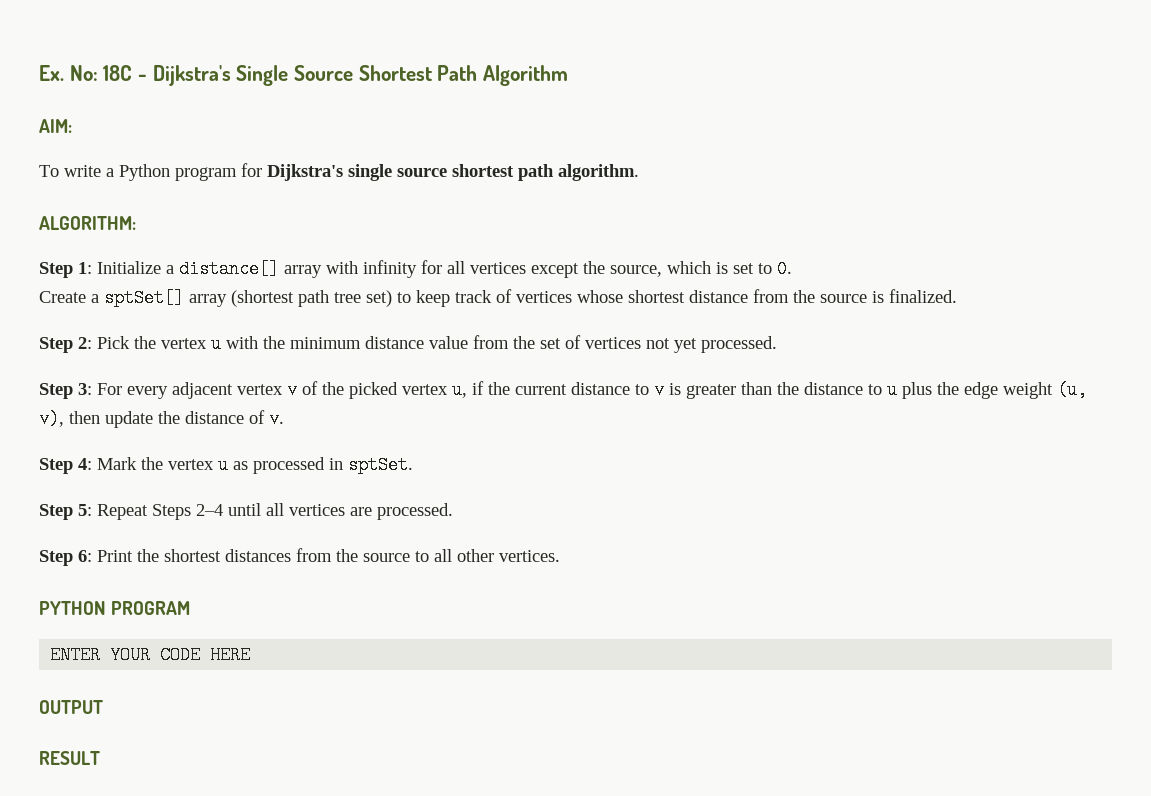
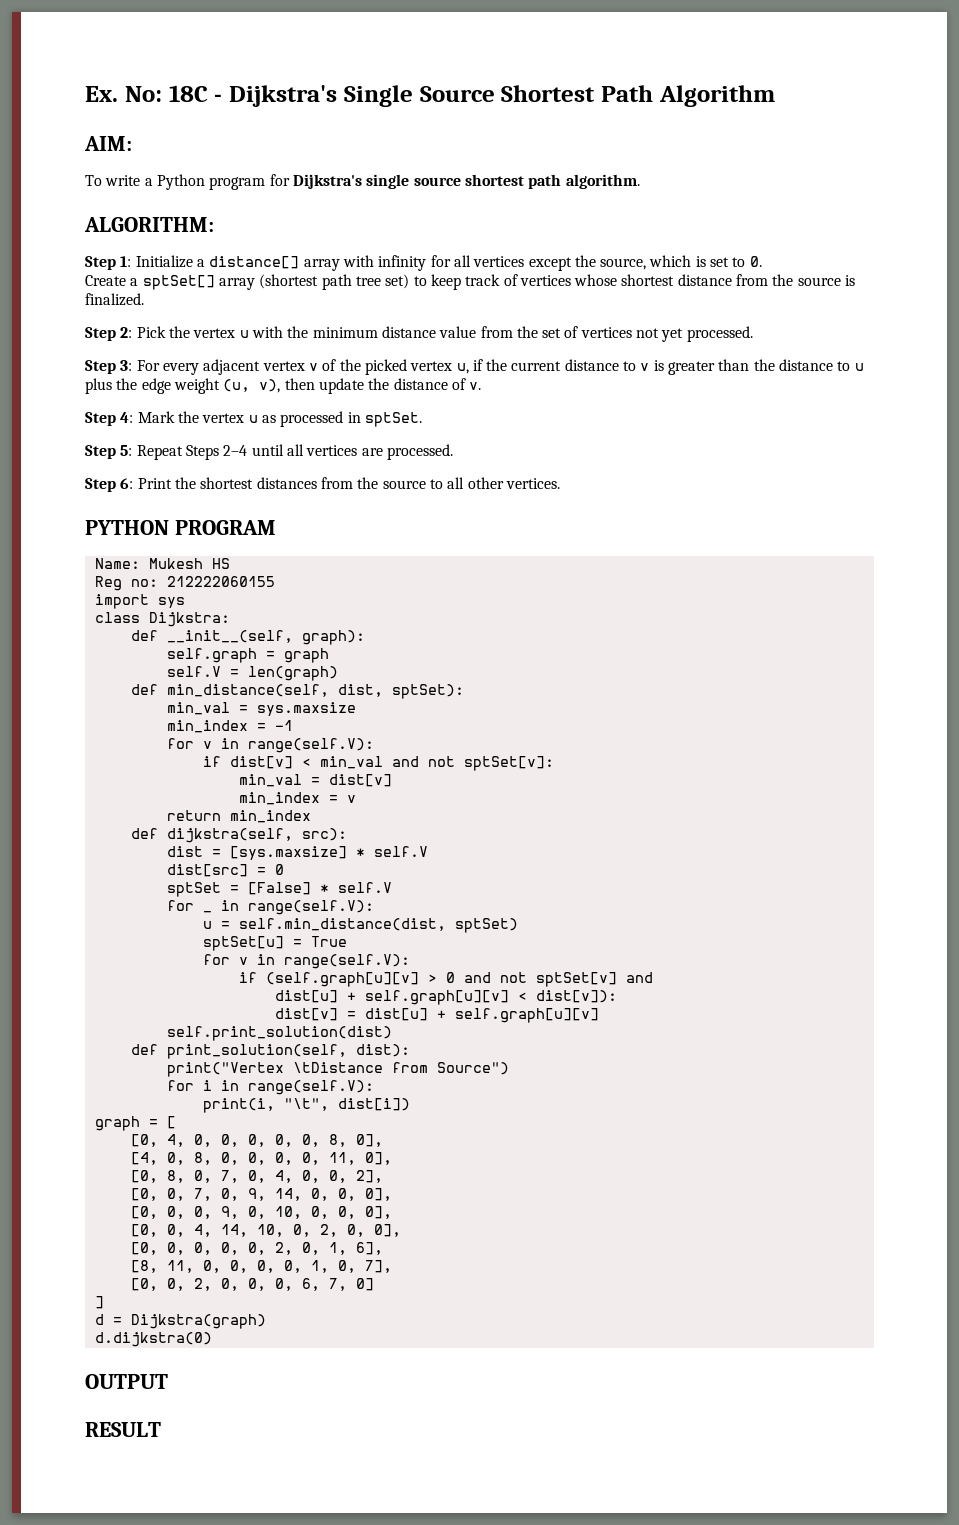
[50,646,251,664] ENTER YOUR CODE HERE -> [94,558,230,569] [94,576,275,591] [94,594,185,609] [94,612,230,627] [130,630,365,645] [166,648,329,663] [166,666,338,681] [130,684,464,699] [166,702,356,716] [166,720,293,733] [166,738,374,753] [202,756,554,771] [238,774,392,787] [238,792,356,805] [166,810,311,823] [130,828,347,843] [166,846,428,860] [166,864,284,877] [166,882,392,897] [166,900,194,911] [202,911,212,913] [220,900,374,915] [202,918,518,933] [202,936,347,951] [202,954,410,969] [238,972,653,987] [274,990,617,1005] [274,1008,599,1023] [166,1026,392,1041] [130,1044,410,1059] [166,1062,509,1077] [166,1080,374,1095] [202,1098,410,1113] [94,1116,176,1131] [130,1134,383,1147] [130,1152,392,1165] [130,1170,383,1183] [130,1188,392,1201] [130,1206,392,1219] [130,1224,401,1237] [130,1242,383,1255] [130,1260,392,1273] [130,1278,374,1291] [94,1296,104,1309] [94,1314,266,1329] [94,1332,212,1347] Name: Mukesh HS // Reg no: 212222060155 // import sys // class Dijkstra: // def __init__(self, graph): // self.graph = graph // self.V = len(graph) // def min_distance(self, dist, sptSet): // min_val = sys.maxsize // min_index = -1 // for v in range(self.V): // if dist[v] < min_val and not sptSet[v]: // min_val = dist[v] // min_index = v // return min_index // def dijkstra(self, src): // dist = [sys.maxsize] * self.V // dist[src] = 0 // sptSet = [False] * self.V // for _ in range(self.V): // u = self.min_distance(dist, sptSet) // sptSet[u] = True // for v in range(self.V): // if (self.graph[u][v] > 0 and not sptSet[v] and // dist[u] + self.graph[u][v] < dist[v]): // dist[v] = dist[u] + self.graph[u][v] // self.print_solution(dist) // def print_solution(self, dist): // print("Vertex \tDistance from Source") // for i in range(self.V): // print(i, "\t", dist[i]) // graph = [ // [0, 4, 0, 0, 0, 0, 0, 8, 0], // [4, 0, 8, 0, 0, 0, 0, 11, 0], // [0, 8, 0, 7, 0, 4, 0, 0, 2], // [0, 0, 7, 0, 9, 14, 0, 0, 0], // [0, 0, 0, 9, 0, 10, 0, 0, 0], // [0, 0, 4, 14, 10, 0, 2, 0, 0], // [0, 0, 0, 0, 0, 2, 0, 1, 6], // [8, 11, 0, 0, 0, 0, 1, 0, 7], // [0, 0, 2, 0, 0, 0, 6, 7, 0] // ] // d = Dijkstra(graph) // d.dijkstra(0)

